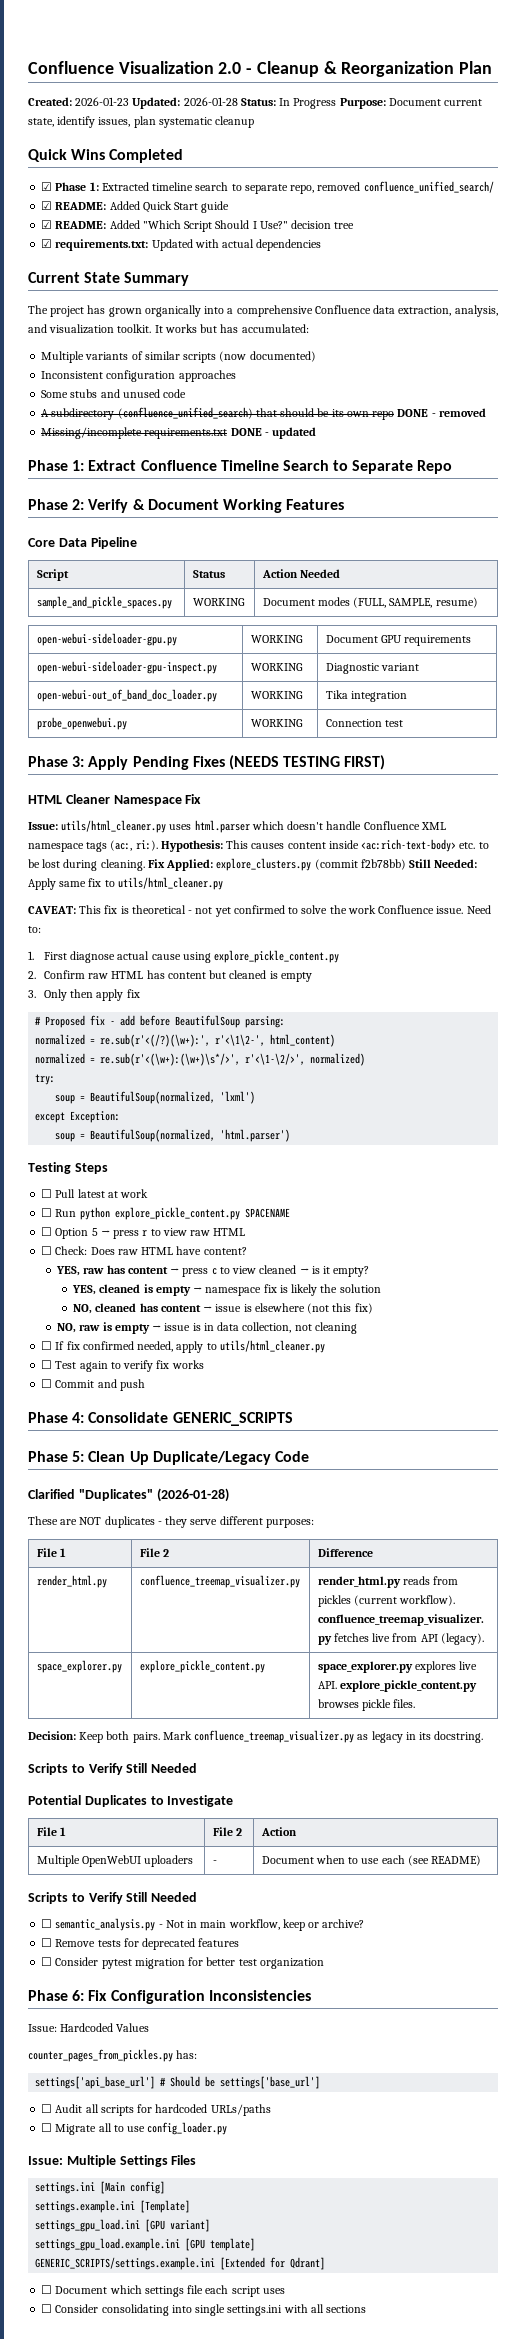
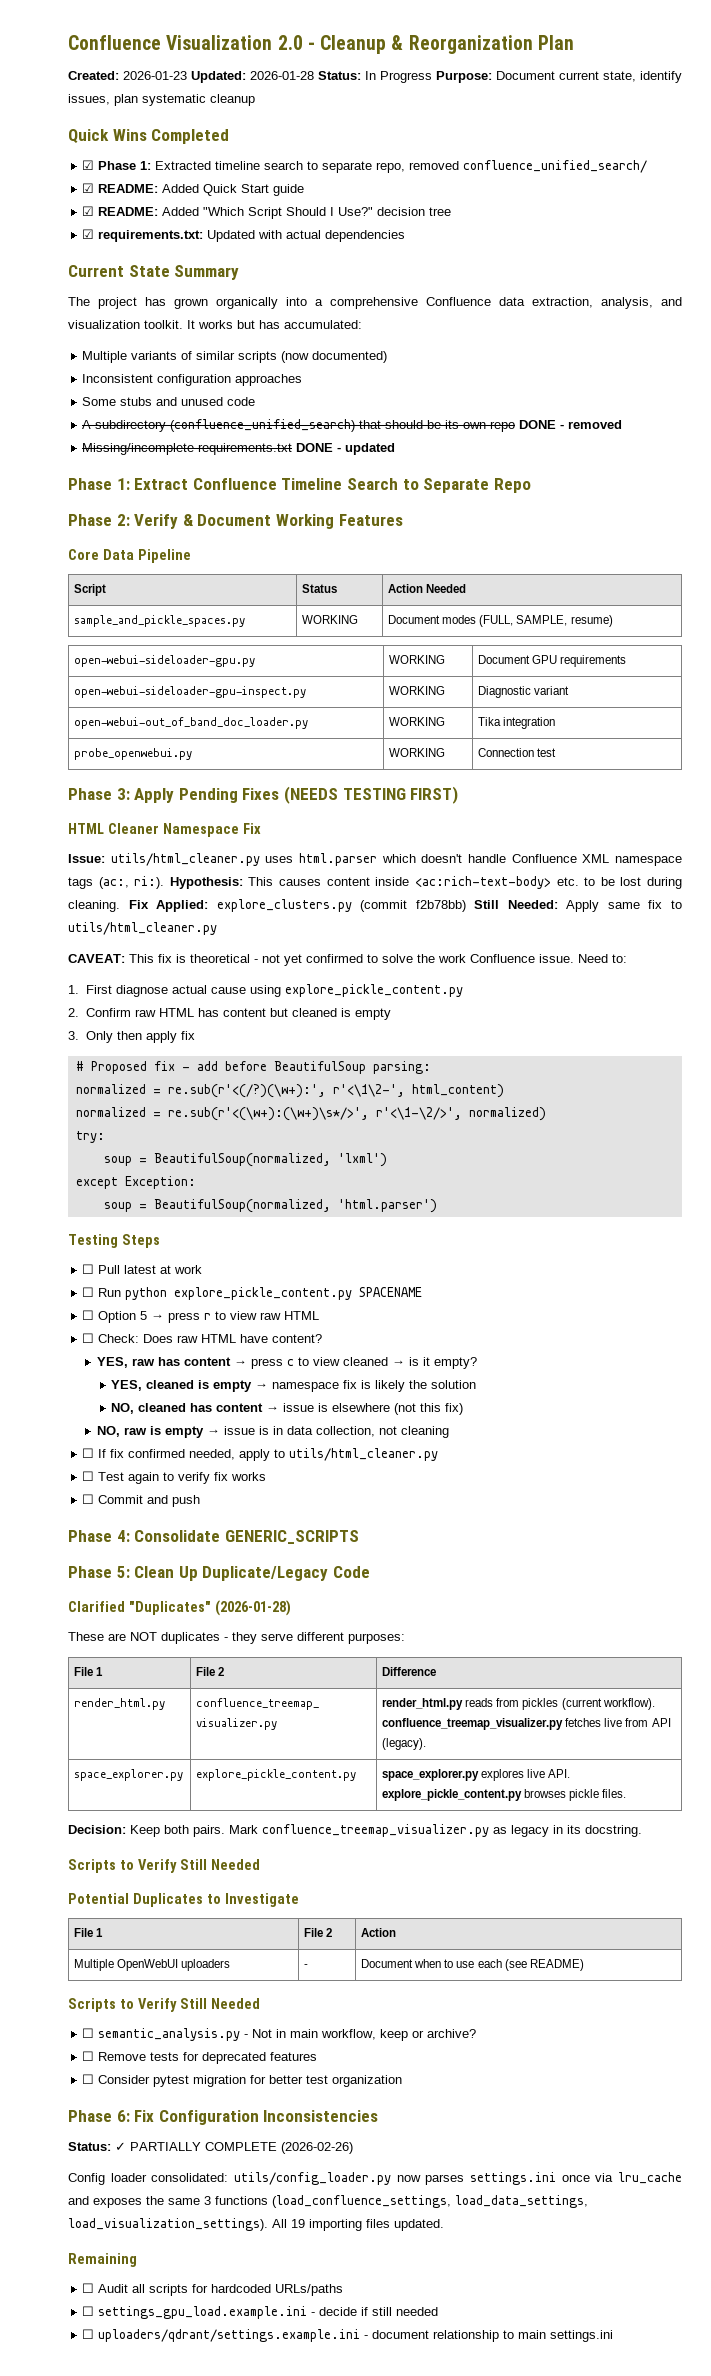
[28,2023,150,2032] [28,2049,198,2062] [35,2076,321,2089] Issue: Hardcoded Values // counter_pages_from_pickles.py has: // settings['api_base_url'] # Should be settings['base_url'] -> [68,2142,353,2154] [68,2172,682,2185] [68,2195,588,2208] [68,2218,444,2231] [68,2253,137,2267] Status: ✓ PARTIALLY COMPLETE (2026-02-26) // Config loader consolidated: utils/config_loader.py now parses settings.ini once via lru_cache and exposes the same 3 functions (load_confluence_settings, load_data_settings, load_visualization_settings). All 19 importing files updated. // Remaining
[55,2122,228,2135] [28,2155,197,2167] [35,2181,166,2194] [35,2200,191,2213] [35,2219,211,2232] [35,2238,256,2251] [35,2257,326,2270] [41,2285,285,2297] [41,2304,367,2316] Migrate all to use config_loader.py // Issue: Multiple Settings Files // settings.ini [Main config] // settings.example.ini [Template] // settings_gpu_load.ini [GPU variant] // settings_gpu_load.example.ini [GPU template] // GENERIC_SCRIPTS/settings.example.ini [Extended for Qdrant] // ☐ Document which settings file each script uses // ☐ Consider consolidating into single settings.ini with all sections -> [98,2306,439,2319] [82,2329,614,2342] settings_gpu_load.example.ini - decide if still needed // ☐ uploaders/qdrant/settings.example.ini - document relationship to main settings.ini

